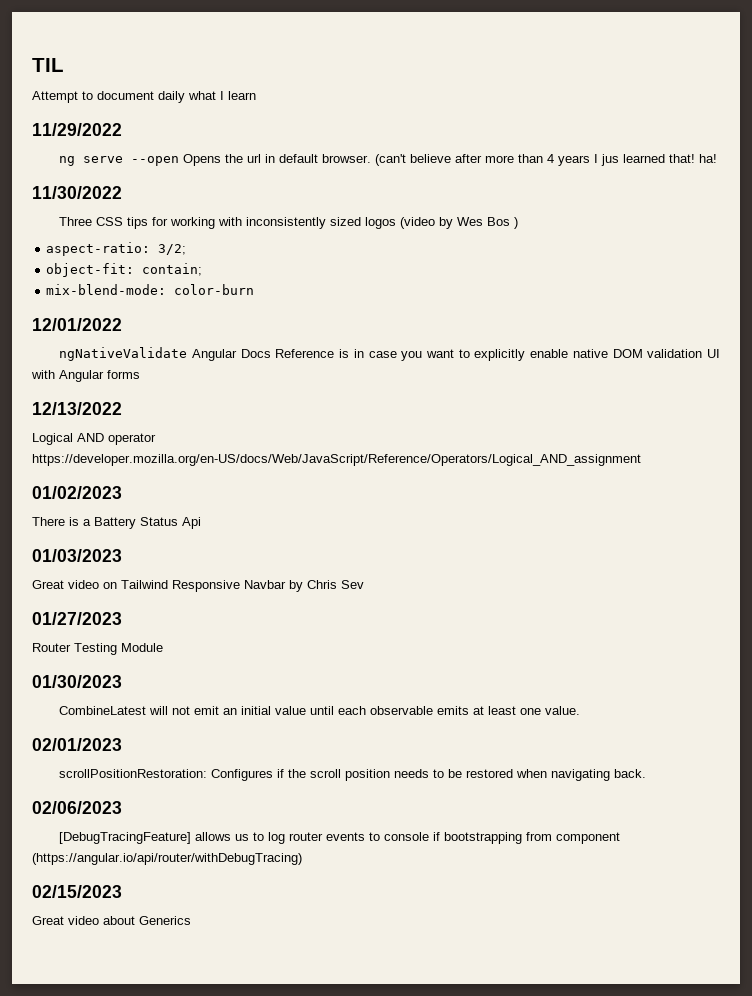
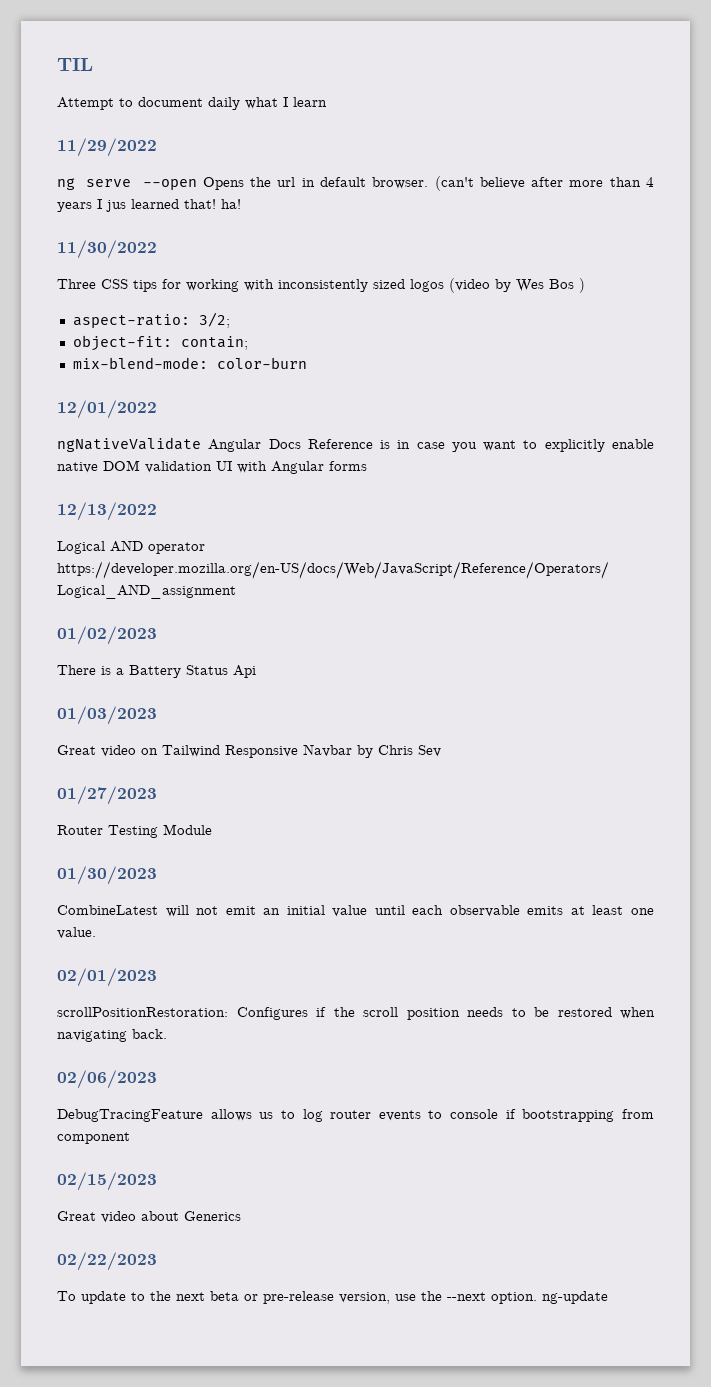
[59,832,192,844] [DebugTracingFeature] -> [57,1109,203,1122] DebugTracingFeature
[32,853,302,865] (https://angular.io/api/router/withDebugTracing) -> (130, 1138) none
(191, 920) none -> [57,1252,157,1271] [57,1291,608,1304] // 02/22/2023 // To update to the next beta or pre-release version, use the --next option. ng-update

